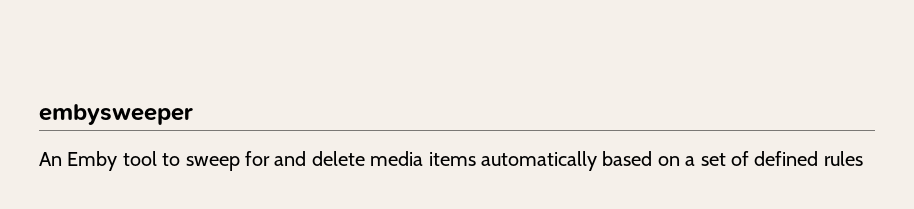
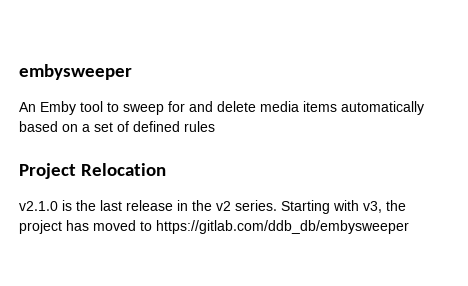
(863, 158) none -> [19,163,166,179] [19,200,406,214] [19,220,409,234] // Project Relocation // v2.1.0 is the last release in the v2 series. Starting with v3, the project has moved to https://gitlab.com/ddb_db/embysweeper

